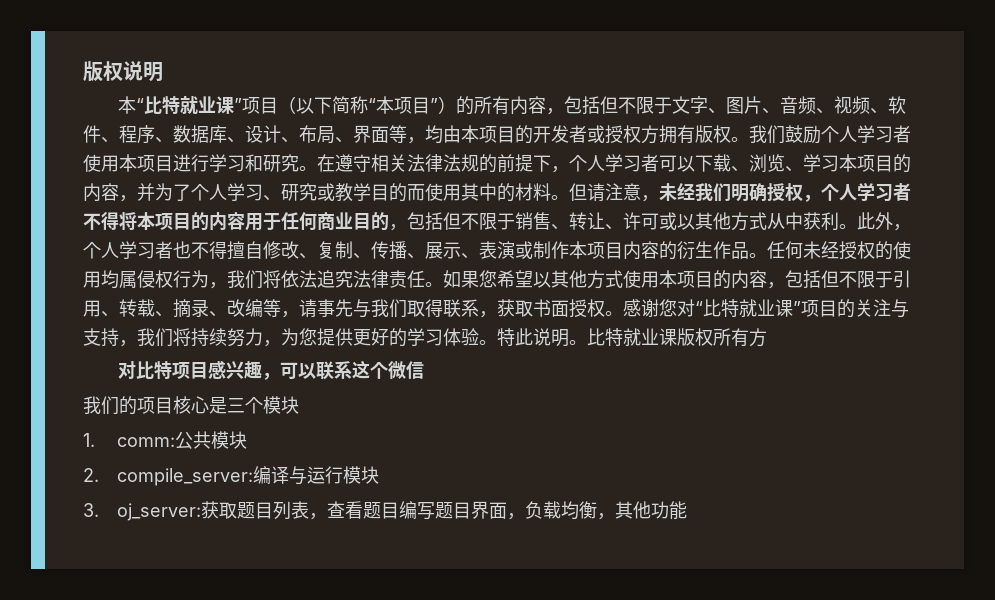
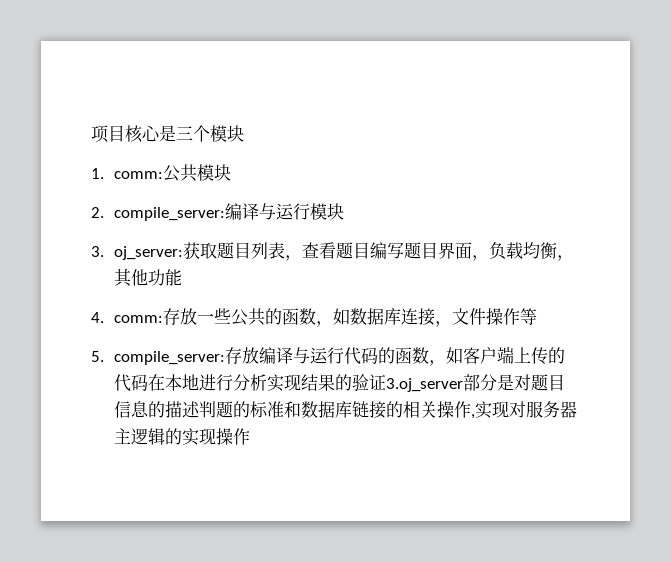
[83,61,163,82] [117,96,906,115] [83,125,911,144] [83,154,911,173] [83,182,911,202] [83,212,911,231] [83,241,911,260] [83,270,911,289] [83,299,909,318] [83,328,767,347] [117,360,424,380] [83,396,137,415] 版权说明 // 本“比特就业课”项目（以下简称“本项目”）的所有内容，包括但不限于文字、图片、音频、视频、软件、程序、数据库、设计、布局、界面等，均由本项目的开发者或授权方拥有版权。我们鼓励个人学习者使用本项目进行学习和研究。在遵守相关法律法规的前提下，个人学习者可以下载、浏览、学习本项目的内容，并为了个人学习、研究或教学目的而使用其中的材料。但请注意，未经我们明确授权，个人学习者不得将本项目的内容用于任何商业目的，包括但不限于销售、转让、许可或以其他方式从中获利。此外，个人学习者也不得擅自修改、复制、传播、展示、表演或制作本项目内容的衍生作品。任何未经授权的使用均属侵权行为，我们将依法追究法律责任。如果您希望以其他方式使用本项目的内容，包括但不限于引用、转载、摘录、改编等，请事先与我们取得联系，获取书面授权。感谢您对“比特就业课”项目的关注与支持，我们将持续努力，为您提供更好的学习体验。特此说明。比特就业课版权所有方 // 对比特项目感兴趣，可以联系这个微信 // 我们的 -> (91, 134) none
(687, 510) none -> [91,308,538,327] [91,346,566,366] [114,374,566,392] [114,401,578,419] [114,428,251,446] // 4. comm:存放一些公共的函数，如数据库连接，文件操作等 // 5. compile_server:存放编译与运行代码的函数，如客户端上传的代码在本地进行分析实现结果的验证3.oj_server部分是对题目信息的描述判题的标准和数据库链接的相关操作,实现对服务器主逻辑的实现操作

